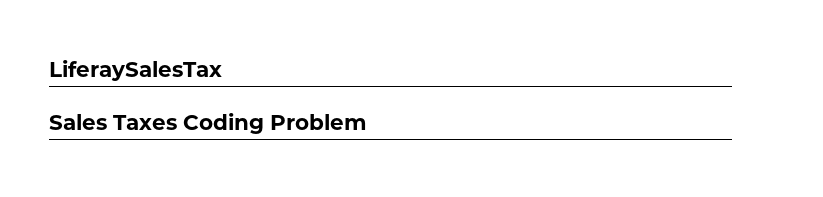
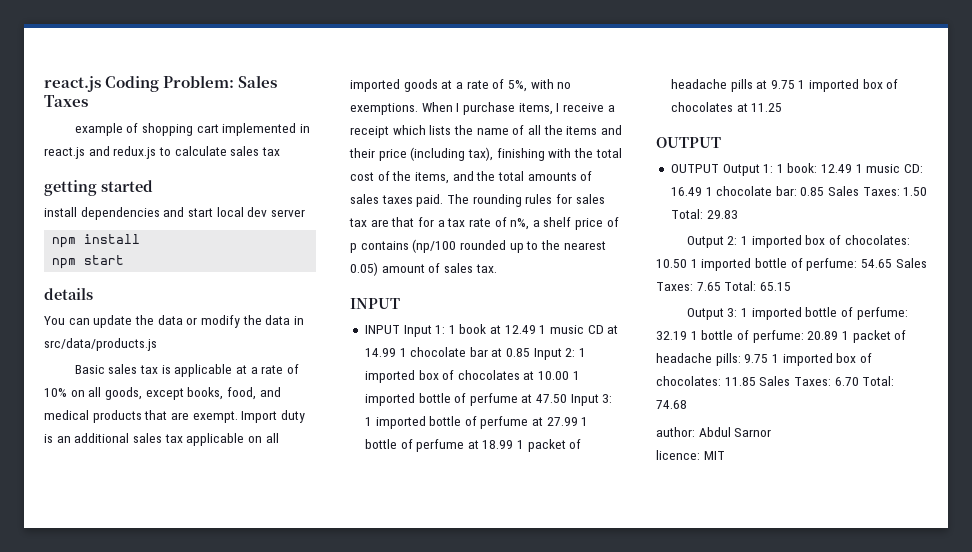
[49,60,222,81] LiferaySalesTax // -> [44,75,235,92] react.js Coding Problem:
[183,113,367,134] Coding Problem -> [74,123,310,136] [44,146,280,159] [44,180,153,196] [44,207,305,220] [52,234,141,248] [52,255,125,269] [44,288,93,300] [44,315,304,328] [44,338,157,351] [74,364,299,377] [44,387,281,400] [44,410,305,423] [44,433,279,446] [350,79,572,92] [350,102,615,115] [350,125,622,138] [349,147,622,161] [350,171,593,184] [350,194,605,207] [349,217,619,230] [350,239,606,253] [350,262,497,276] [350,298,400,309] [364,324,619,337] [364,347,587,360] [364,370,580,383] [364,393,613,406] [364,416,589,429] [364,439,582,452] [670,79,899,92] [670,102,783,112] [656,137,721,148] [670,163,924,176] [670,186,928,196] [670,209,738,219] [686,235,910,248] [656,258,927,271] [656,281,791,291] [686,307,908,320] [656,330,907,343] [656,353,872,366] [656,376,895,386] [656,400,687,409] [656,427,772,437] [656,450,725,460] // example of shopping cart implemented in react.js and redux.js to calculate sales tax // getting started // install dependencies and start local dev server // npm install // npm start // details // You can update the data or modify the data in src/data/products.js // Basic sales tax is applicable at a rate of 10% on all goods, except books, food, and medical products that are exempt. Import duty is an additional sales tax applicable on all imported goods at a rate of 5%, with no exemptions. When I purchase items, I receive a receipt which lists the name of all the items and their price (including tax), finishing with the total cost of the items, and the total amounts of sales taxes paid. The rounding rules for sales tax are that for a tax rate of n%, a shelf price of p contains (np/100 rounded up to the nearest 0.05) amount of sales tax. // INPUT // INPUT Input 1: 1 book at 12.49 1 music CD at 14.99 1 chocolate bar at 0.85 Input 2: 1 imported box of chocolates at 10.00 1 imported bottle of perfume at 47.50 Input 3: 1 imported bottle of perfume at 27.99 1 bottle of perfume at 18.99 1 packet of headache pills at 9.75 1 imported box of chocolates at 11.25 // OUTPUT // OUTPUT Output 1: 1 book: 12.49 1 music CD: 16.49 1 chocolate bar: 0.85 Sales Taxes: 1.50 Total: 29.83 // Output 2: 1 imported box of chocolates: 10.50 1 imported bottle of perfume: 54.65 Sales Taxes: 7.65 Total: 65.15 // Output 3: 1 imported bottle of perfume: 32.19 1 bottle of perfume: 20.89 1 packet of headache pills: 9.75 1 imported box of chocolates: 11.85 Sales Taxes: 6.70 Total: 74.68 // author: Abdul Sarnor // licence: MIT

